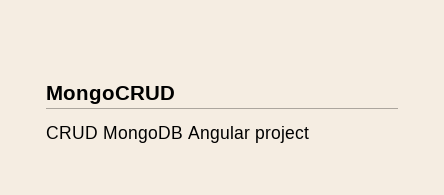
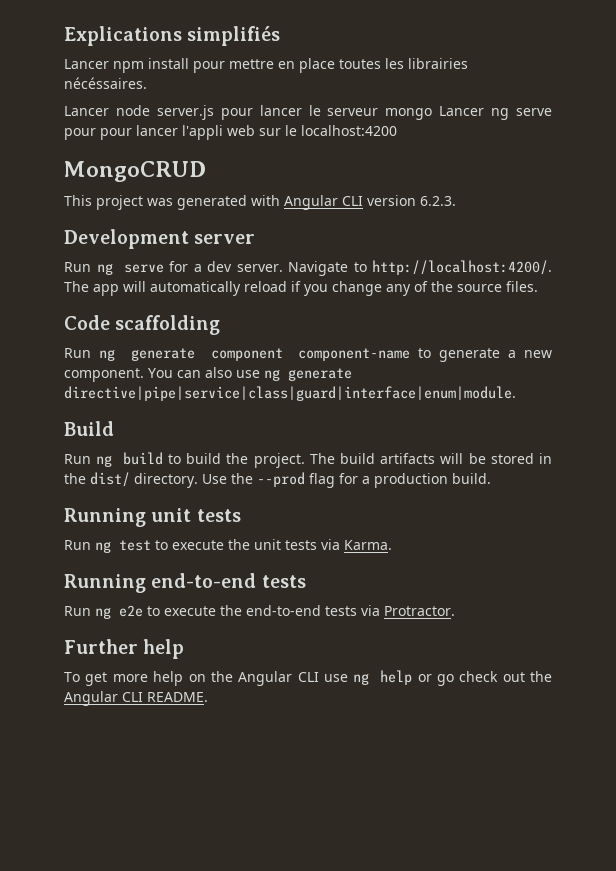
[46,86,175,104] [46,126,309,143] MongoCRUD // CRUD MongoDB Angular project -> [64,26,281,46] [64,58,468,73] [64,77,147,89] [64,105,552,120] [64,125,397,140] [64,161,206,182] [64,195,456,210] [64,229,256,249] [64,260,552,276] [64,281,538,296] [64,315,221,335] [64,348,553,362] [64,367,352,382] [64,386,516,401] [64,421,114,436] [64,452,552,468] [64,472,491,488] [64,508,241,527] [64,539,392,553] [64,573,306,593] [64,605,455,619] [64,639,185,659] [64,670,552,686] [64,691,208,706] Explications simplifiés // Lancer npm install pour mettre en place toutes les librairies nécéssaires. // Lancer node server.js pour lancer le serveur mongo Lancer ng serve pour pour lancer l'appli web sur le localhost:4200 // MongoCRUD // This project was generated with Angular CLI version 6.2.3. // Development server // Run ng serve for a dev server. Navigate to http://localhost:4200/. The app will automatically reload if you change any of the source files. // Code scaffolding // Run ng generate component component-name to generate a new component. You can also use ng generate directive|pipe|service|class|guard|interface|enum|module. // Build // Run ng build to build the project. The build artifacts will be stored in the dist/ directory. Use the --prod flag for a production build. // Running unit tests // Run ng test to execute the unit tests via Karma. // Running end-to-end tests // Run ng e2e to execute the end-to-end tests via Protractor. // Further help // To get more help on the Angular CLI use ng help or go check out the Angular CLI README.

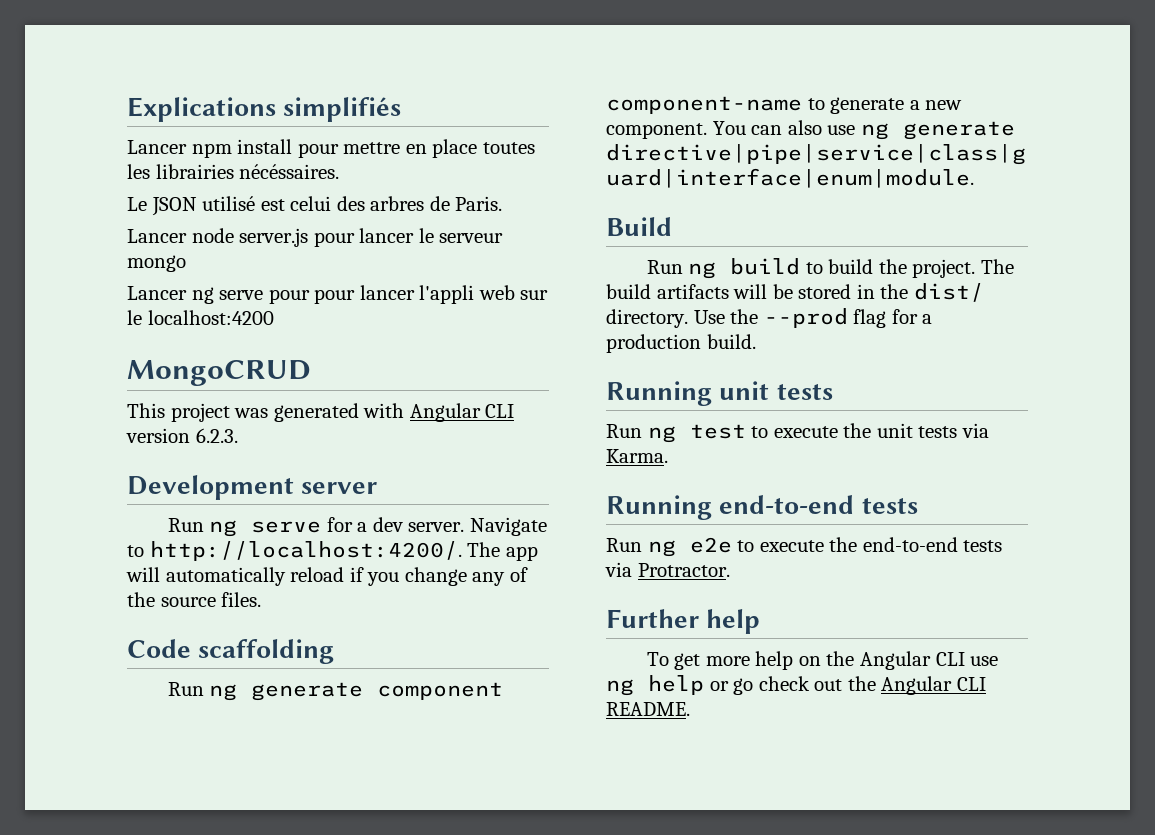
(147, 83) none -> [127,196,503,216] // Le JSON utilisé est celui des arbres de Paris.
(433, 114) none -> (186, 263) //

